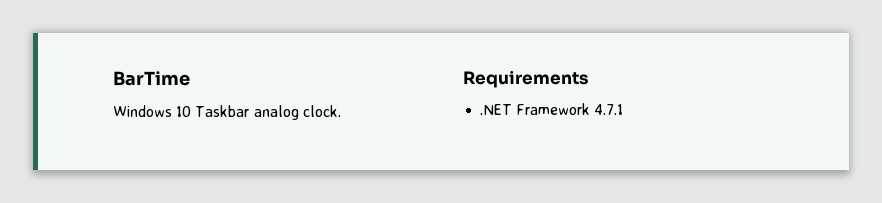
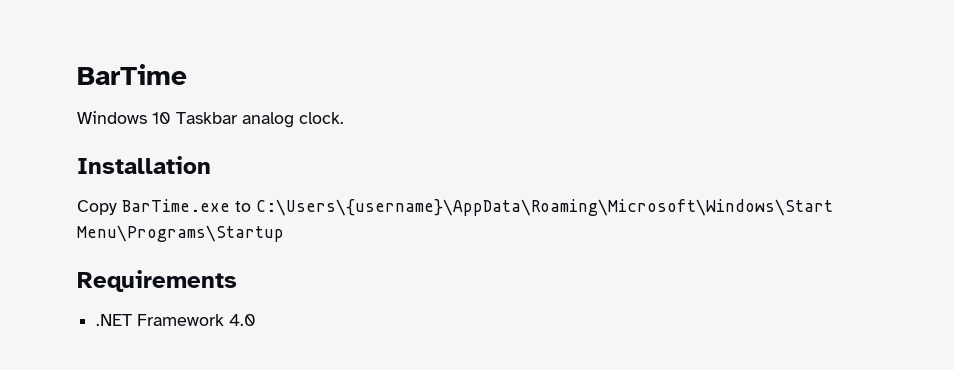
(341, 111) none -> [77,156,211,174] [77,199,833,216] [77,225,284,242] // Installation // Copy BarTime.exe to C:\Users\{username}\AppData\Roaming\Microsoft\Windows\Start Menu\Programs\Startup
[594,104,624,115] 4.7.1 -> [229,314,257,326] 4.0

